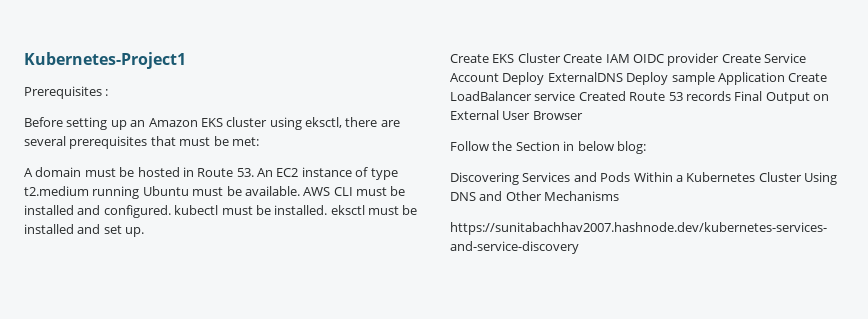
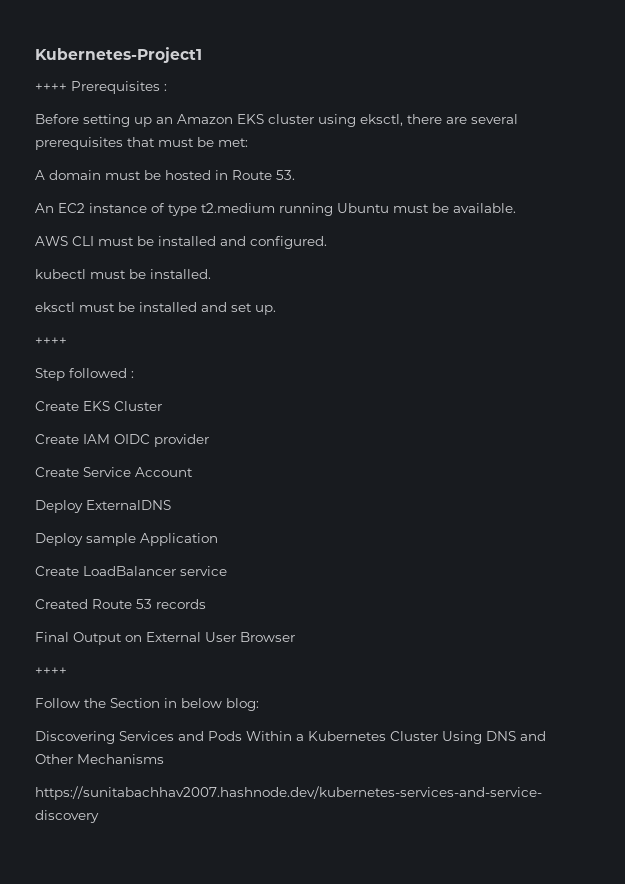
(186, 60) none -> [35,83,67,91] ++++
(254, 172) none -> (295, 175) //
(300, 191) none -> (516, 208) //
(171, 211) none -> (327, 242) //
(328, 210) none -> (211, 274) //
(145, 232) none -> [35,337,67,345] [35,368,134,381] // ++++ // Step followed :
(561, 58) none -> (162, 406) //
(720, 59) none -> (209, 440) //
(499, 77) none -> (193, 472) //
(623, 77) none -> (171, 505) //
(785, 78) none -> (218, 539) //
(576, 96) none -> (227, 571) //
(731, 96) none -> (206, 604) //
(583, 115) none -> [35,667,67,675] // ++++

